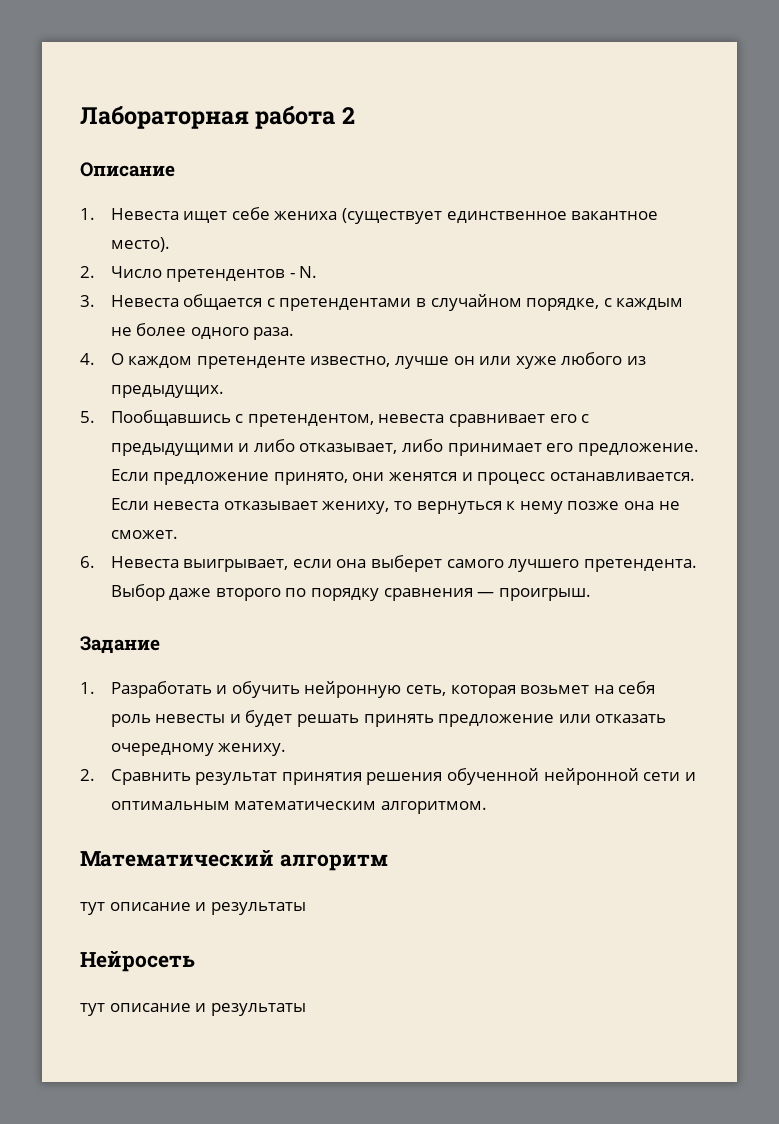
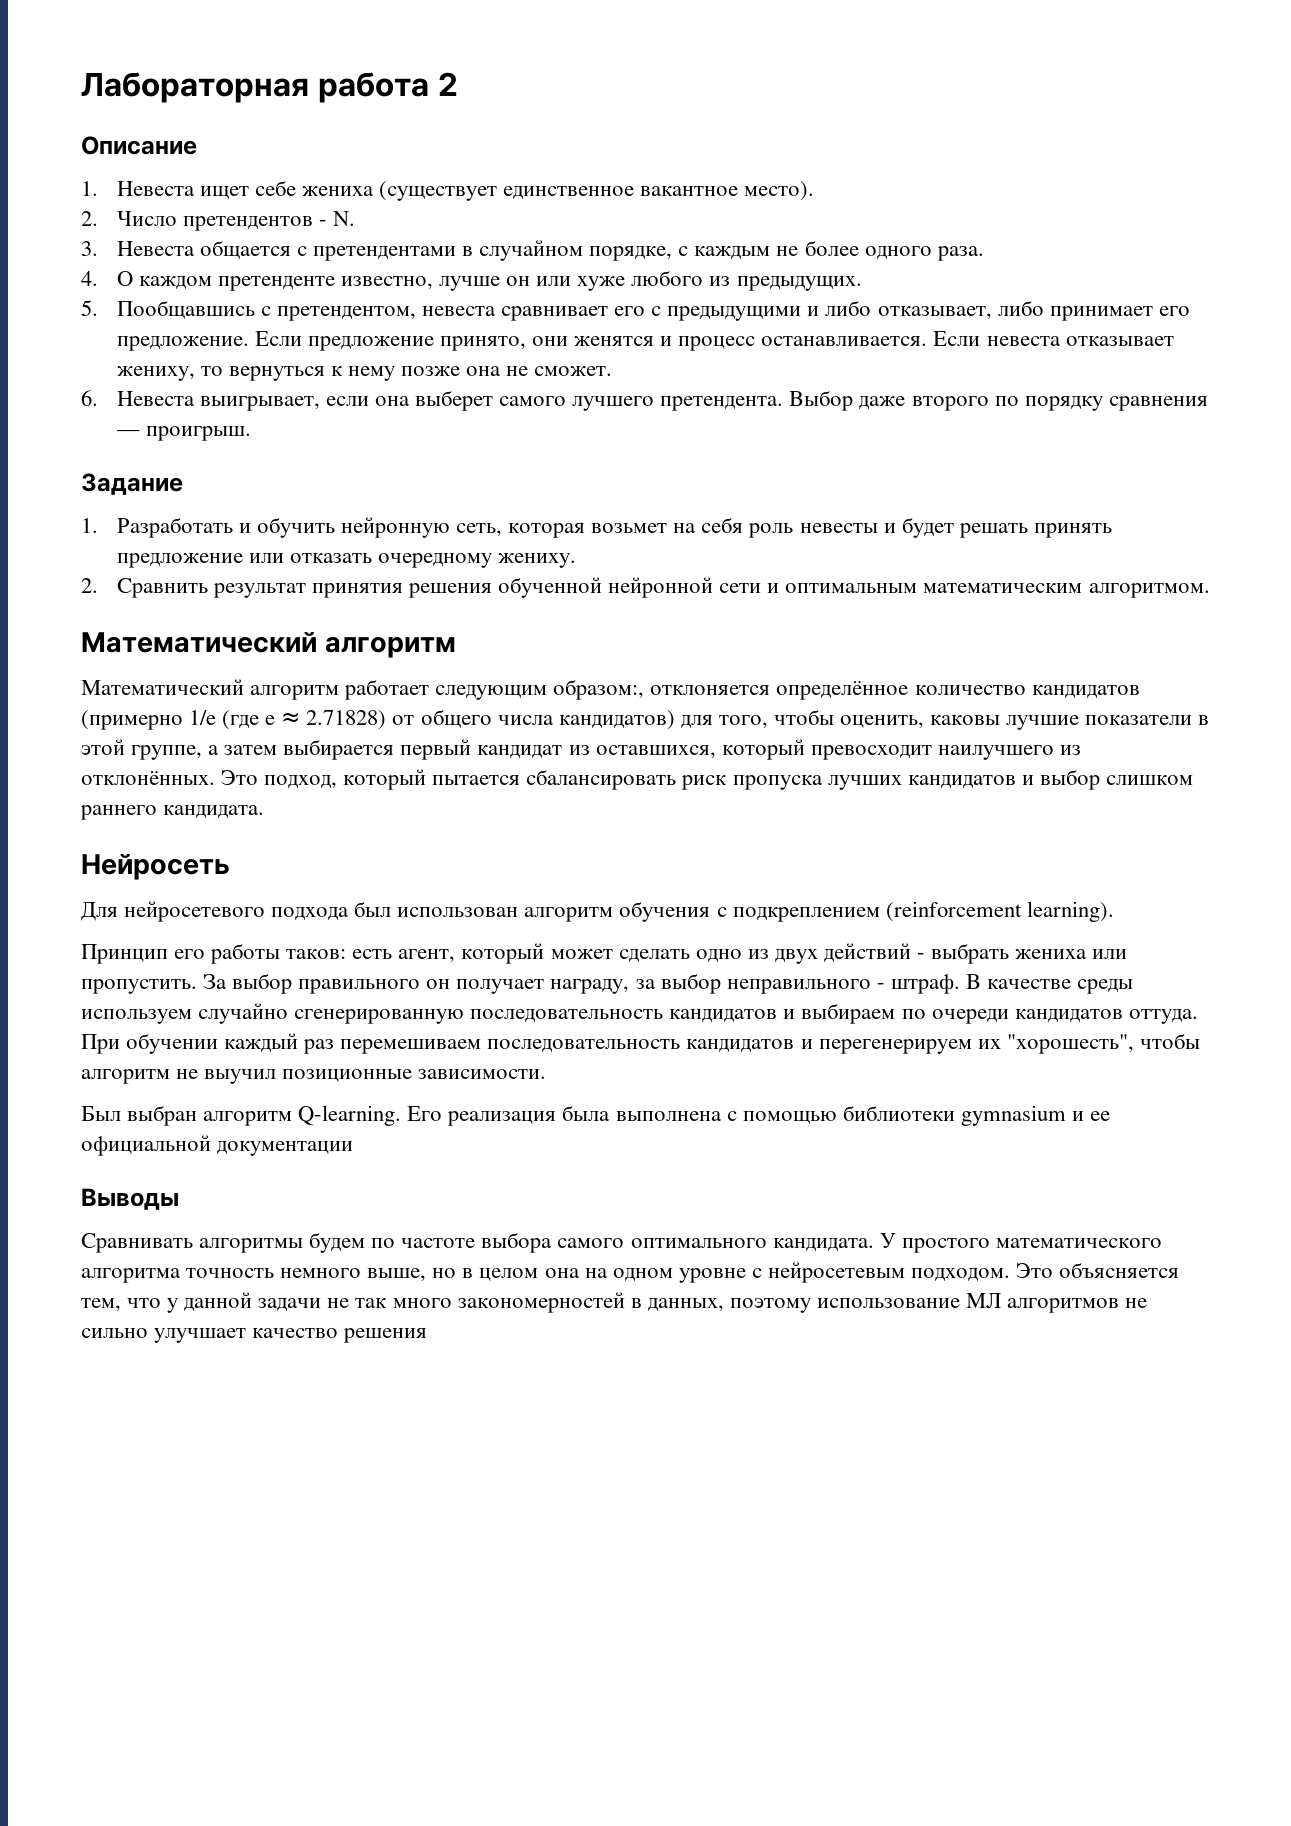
[80,902,306,915] [80,951,195,972] [80,1003,306,1016] тут описание и результаты // Нейросеть // тут описание и результаты -> [81,679,1140,700] [81,709,1210,730] [81,739,1081,760] [81,769,1193,790] [80,805,265,820] [81,853,230,880] [81,901,1114,922] [81,943,1128,964] [81,973,1134,994] [81,1003,1198,1024] [81,1033,1200,1054] [81,1069,547,1084] [81,1105,1110,1126] [81,1135,354,1156] [81,1188,179,1210] [81,1232,1162,1253] [81,1262,1180,1283] [81,1292,1148,1313] [81,1328,428,1343] Математический алгоритм работает следующим образом:, отклоняется определённое количество кандидатов (примерно 1/e (где e ≈ 2.71828) от общего числа кандидатов) для того, чтобы оценить, каковы лучшие показатели в этой группе, а затем выбирается первый кандидат из оставшихся, который превосходит наилучшего из отклонённых. Это подход, который пытается сбалансировать риск пропуска лучших кандидатов и выбор слишком раннего кандидата. // Нейросеть // Для нейросетевого подхода был использован алгоритм обучения с подкреплением (reinforcement learning). // Принцип его работы таков: есть агент, который может сделать одно из двух действий - выбрать жениха или пропустить. За выбор правильного он получает награду, за выбор неправильного - штраф. В качестве среды используем случайно сгенерированную последовательность кандидатов и выбираем по очереди кандидатов оттуда. При обучении каждый раз перемешиваем последовательность кандидатов и перегенерируем их "хорошесть", чтобы алгоритм не выучил позиционные зависимости. // Был выбран алгоритм Q-learning. Его реализация была выполнена с помощью библиотеки gymnasium и ее официальной документации // Выводы // Сравнивать алгоритмы будем по частоте выбора самого оптимального кандидата. У простого математического алгоритма точность немного выше, но в целом она на одном уровне с нейросетевым подходом. Это объясняется тем, что у данной задачи не так много закономерностей в данных, поэтому использование МЛ алгоритмов не сильно улучшает качество решения

